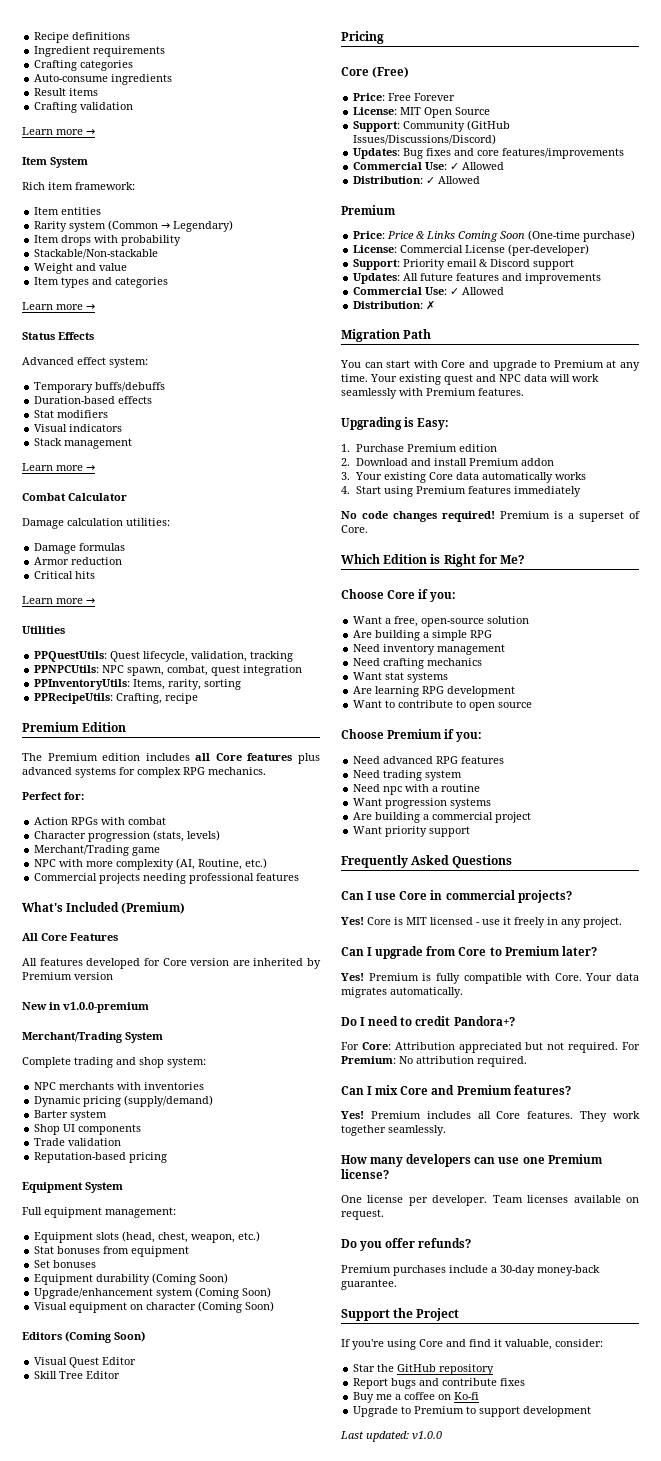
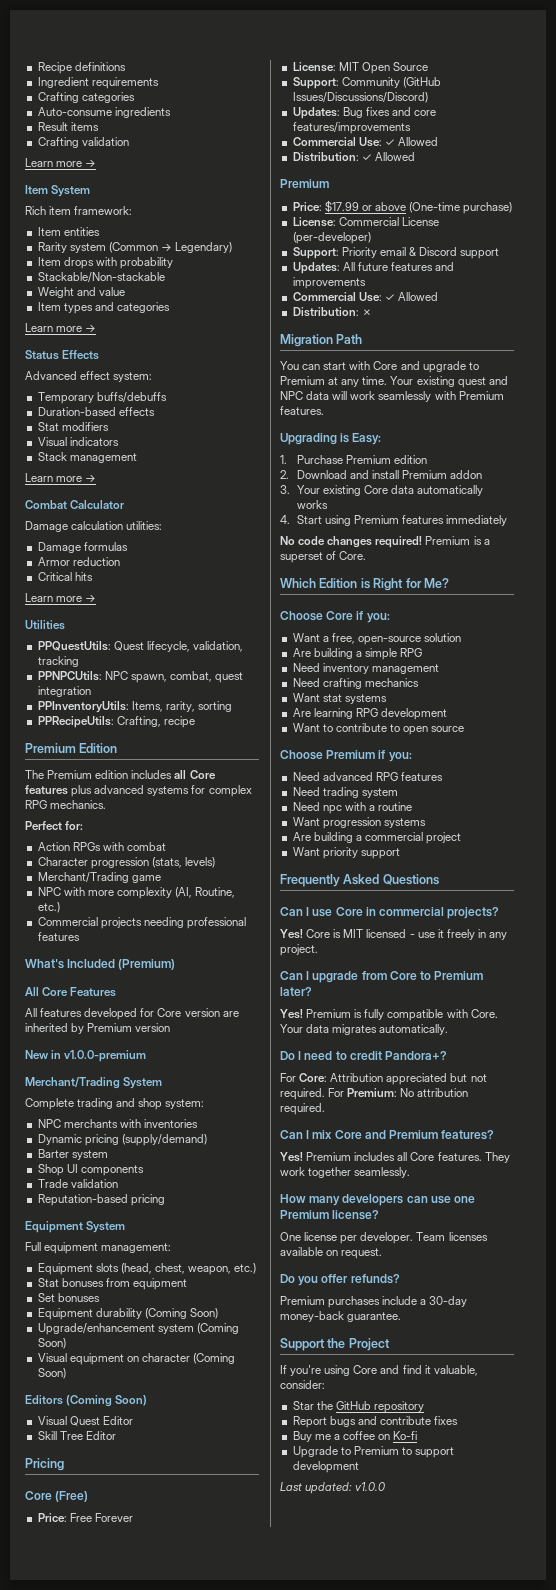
[387,231,526,242] Price & Links Coming Soon -> [324,200,406,213] $17.99 or above

